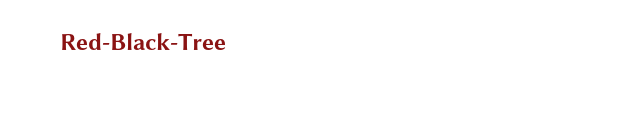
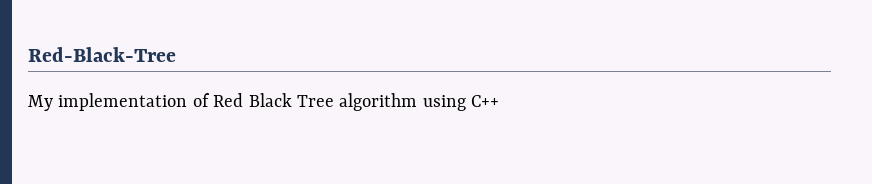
(226, 41) none -> [28,93,500,111] // My implementation of Red Black Tree algorithm using C++

